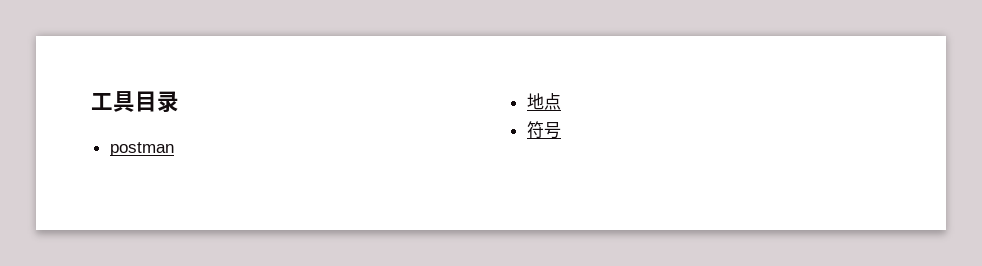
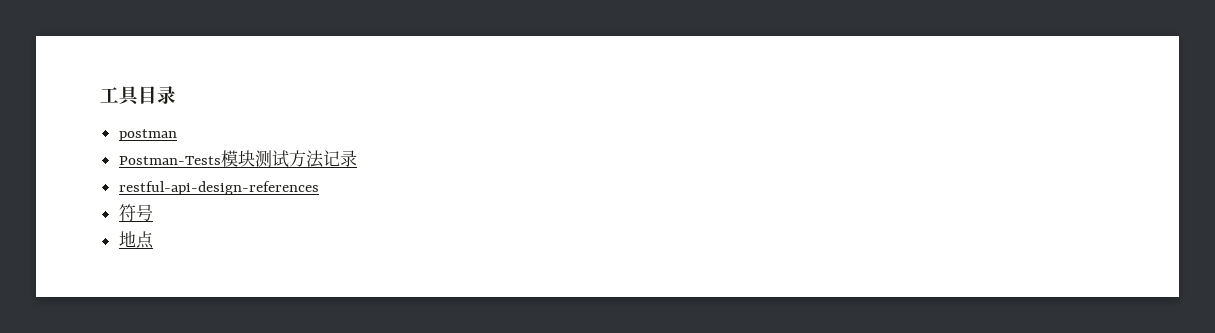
[526,93,561,110] 地点 -> [118,150,357,168] [118,181,319,195] Postman-Tests模块测试方法记录 // restful-api-design-references
(561, 130) none -> [118,231,154,249] // 地点

